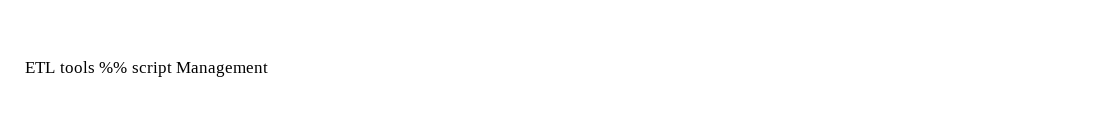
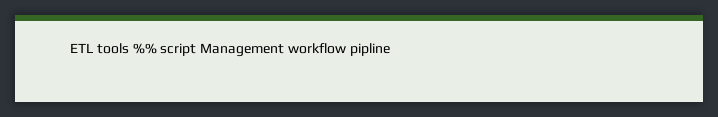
(269, 69) none -> [287,43,390,56] workflow pipline

